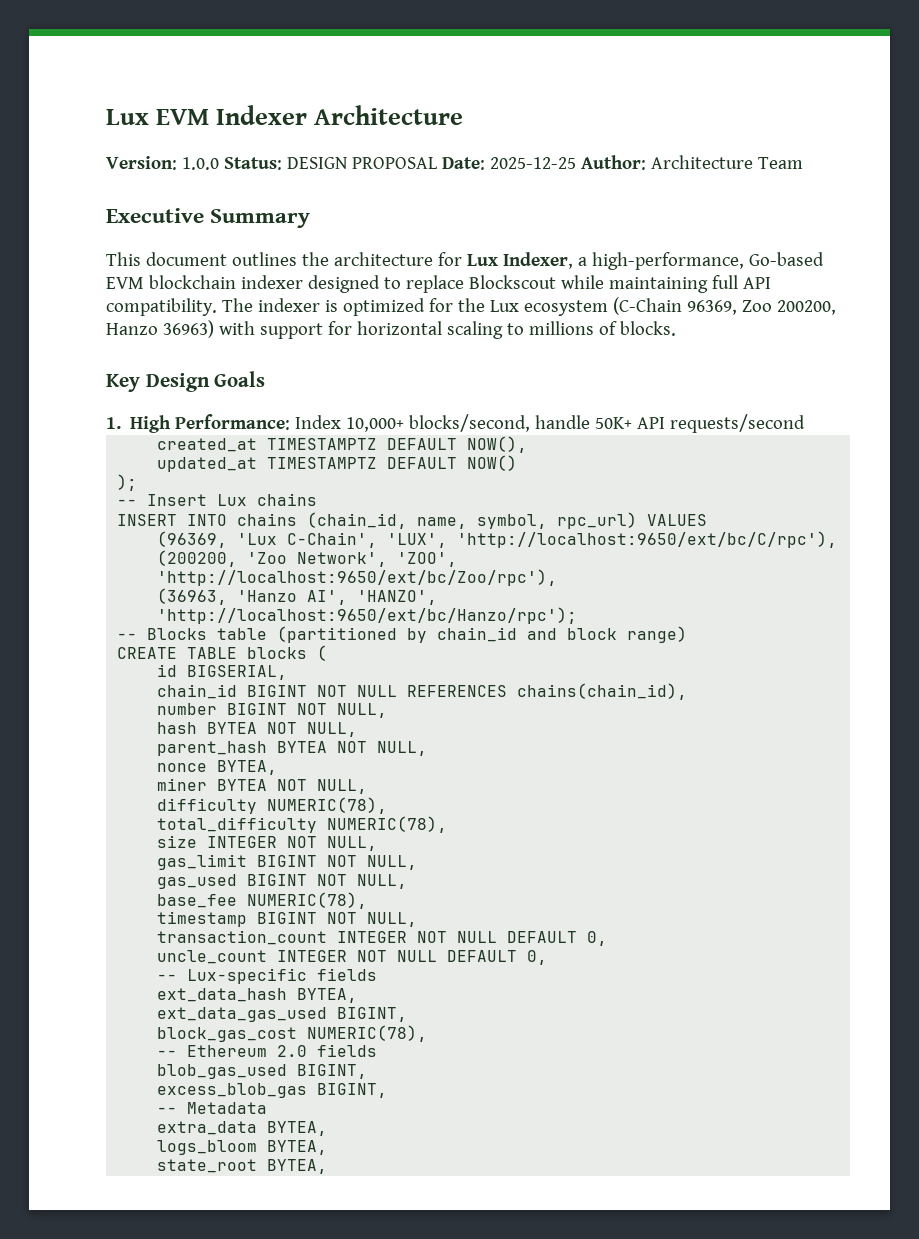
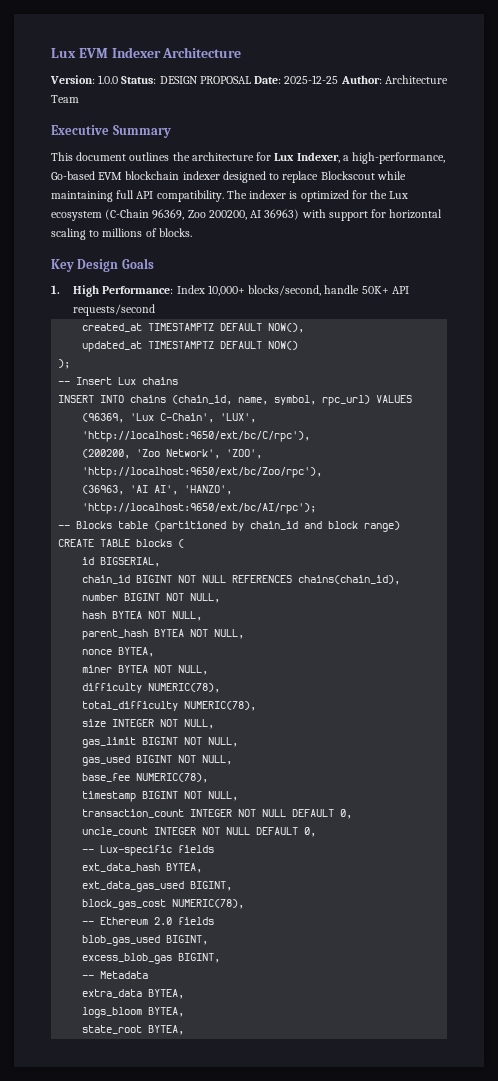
[106,323,158,335] Hanzo -> [250,210,262,218] AI
[237,590,298,602] 'Hanzo -> [130,485,149,493] 'AI
[157,607,578,624] 'http://localhost:9650/ext/bc/Hanzo/rpc'); -> [82,503,317,514] 'http://localhost:9650/ext/bc/AI/rpc');

